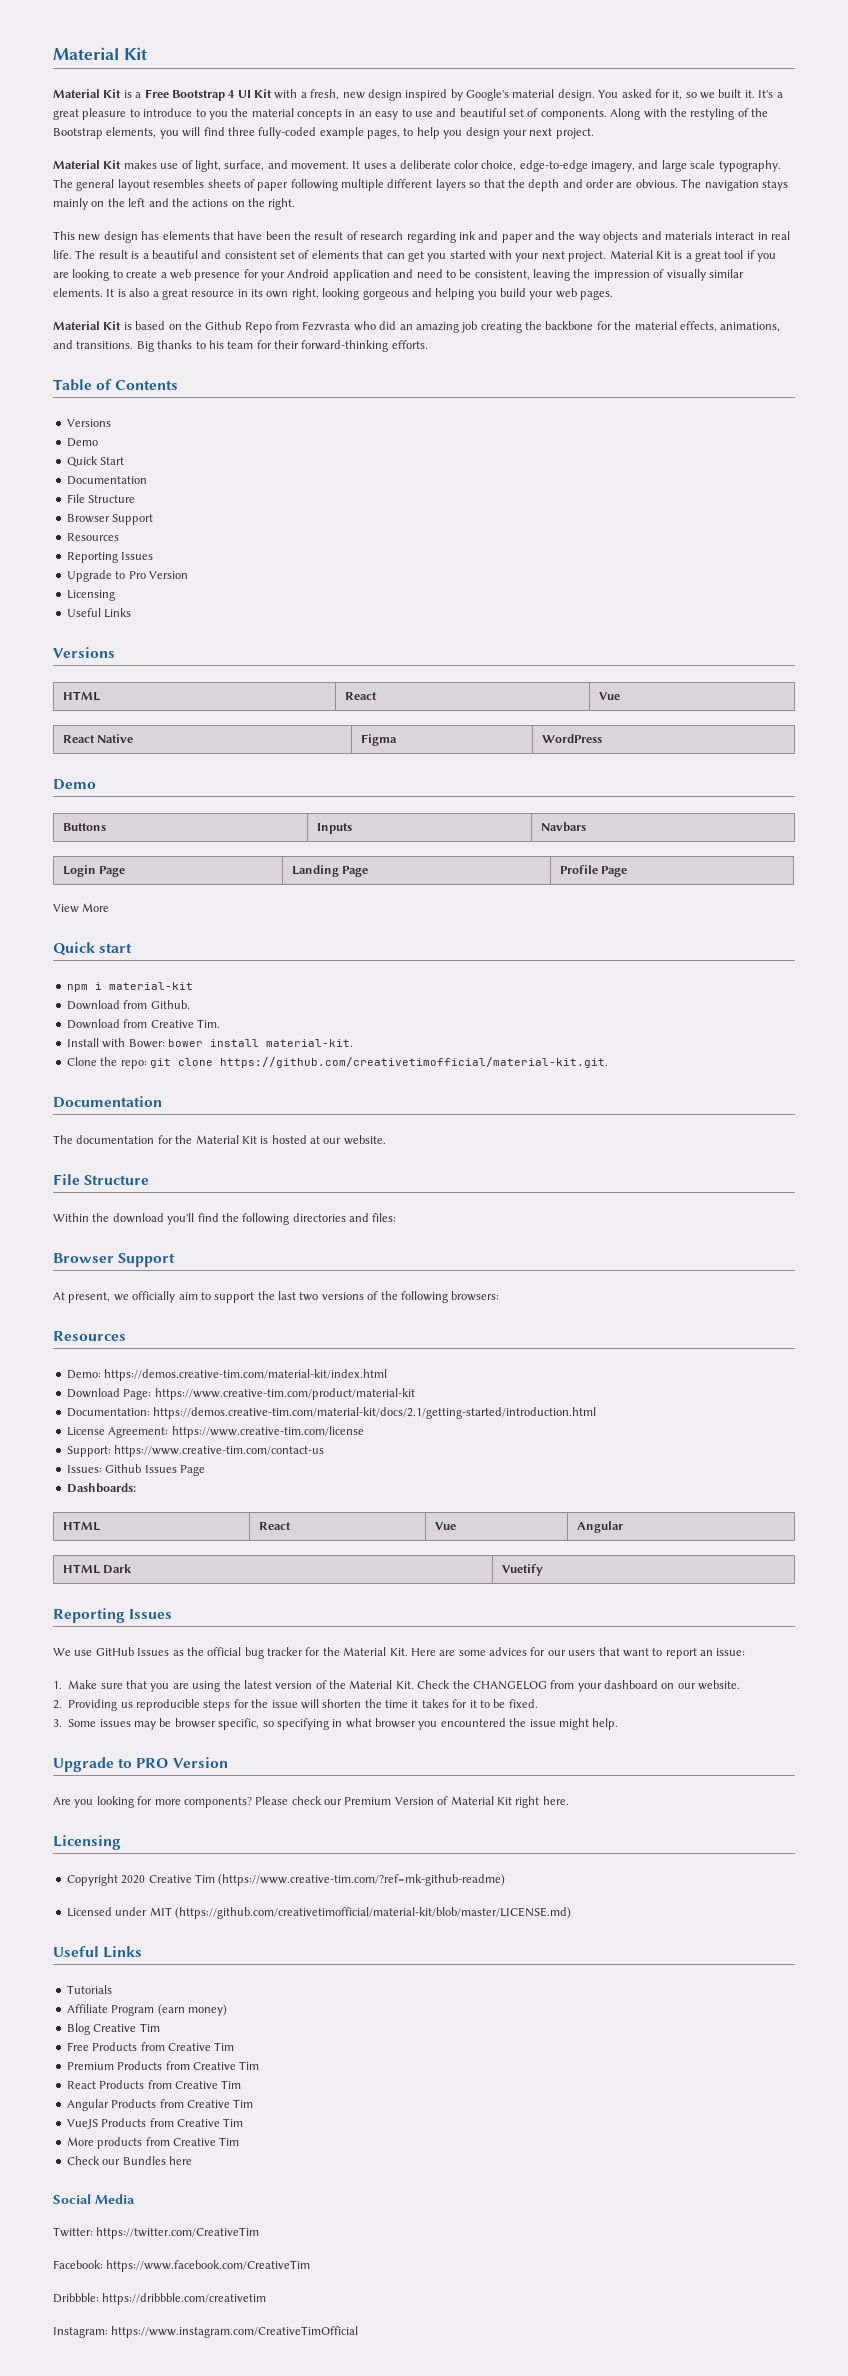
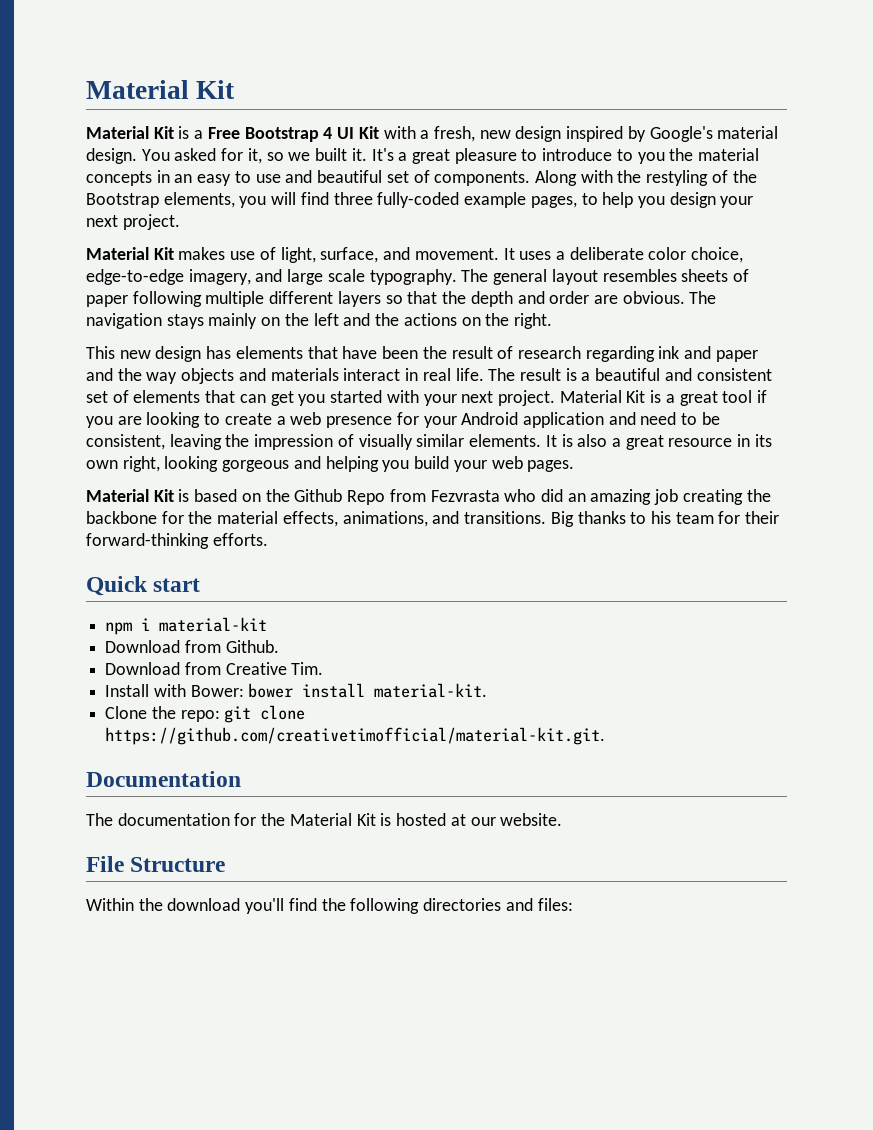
[53,379,179,391] [66,419,111,427] [66,438,98,447] [66,456,125,467] [66,476,147,485] [66,494,136,503] [66,514,154,525] [66,533,119,541] [66,552,154,563] [66,570,188,582] [66,590,115,601] [66,608,132,618] [53,647,115,658] [62,691,100,701] [344,692,377,700] [598,692,620,700] [62,734,134,743] [360,734,397,746] [541,734,602,743] [53,779,96,790] [62,823,106,831] [316,823,352,834] [540,822,586,832] [62,865,126,877] [291,865,369,877] [559,865,628,877] [53,903,110,913] // Table of Contents // Versions // Demo // Quick Start // Documentation // File Structure // Browser Support // Resources // Reporting Issues // Upgrade to Pro Version // Licensing // Useful Links // Versions // HTML | React | Vue // React Native | Figma | WordPress // Demo // Buttons | Inputs | Navbars // Login Page | Landing Page | Profile Page // View More -> (268, 539) none
[53,1253,176,1267] [53,1291,500,1303] [53,1331,126,1341] [66,1369,388,1381] [66,1388,415,1400] [66,1407,597,1419] [66,1426,364,1438] [66,1445,325,1457] [66,1464,205,1476] [66,1483,136,1493] [62,1521,100,1531] [258,1522,291,1530] [434,1522,456,1530] [576,1521,623,1533] [62,1564,133,1574] [501,1564,543,1576] [53,1608,173,1623] [53,1647,746,1659] [53,1680,741,1692] [53,1699,538,1711] [53,1718,619,1730] [53,1757,228,1772] [53,1796,569,1808] [53,1835,121,1850] [66,1874,506,1886] [66,1907,571,1919] [53,1946,143,1958] [66,1985,112,1994] [66,2004,227,2016] [66,2023,160,2035] [66,2042,235,2051] [66,2061,260,2070] [66,2080,242,2089] [66,2099,254,2111] [66,2118,244,2129] [66,2137,240,2149] [66,2156,192,2165] [53,2194,135,2204] [53,2227,260,2239] [53,2260,311,2272] [53,2293,267,2305] [53,2326,359,2338] // Browser Support // At present, we officially aim to support the last two versions of the following browsers: // Resources // Demo: https://demos.creative-tim.com/material-kit/index.html // Download Page: https://www.creative-tim.com/product/material-kit // Documentation: https://demos.creative-tim.com/material-kit/docs/2.1/getting-started/introduction.html // License Agreement: https://www.creative-tim.com/license // Support: https://www.creative-tim.com/contact-us // Issues: Github Issues Page // Dashboards: // HTML | React | Vue | Angular // HTML Dark | Vuetify // Reporting Issues // We use GitHub Issues as the official bug tracker for the Material Kit. Here are some advices for our users that want to report an issue: // 1. Make sure that you are using the latest version of the Material Kit. Check the CHANGELOG from your dashboard on our website. // 2. Providing us reproducible steps for the issue will shorten the time it takes for it to be fixed. // 3. Some issues may be browser specific, so specifying in what browser you encountered the issue might help. // Upgrade to PRO Version // Are you looking for more components? Please check our Premium Version of Material Kit right here. // Licensing // Copyright 2020 Creative Tim (https://www.creative-tim.com/?ref=mk-github-readme) // Licensed under MIT (https://github.com/creativetimofficial/material-kit/blob/master/LICENSE.md) // Useful Links // Tutorials // Affiliate Program (earn money) // Blog Creative Tim // Free Products from Creative Tim // Premium Products from Creative Tim // React Products from Creative Tim // Angular Products from Creative Tim // VueJS Products from Creative Tim // More products from Creative Tim // Check our Bundles here // Social Media // Twitter: https://twitter.com/CreativeTim // Facebook: https://www.facebook.com/CreativeTim // Dribbble: https://dribbble.com/creativetim // Instagram: https://www.instagram.com/CreativeTimOfficial -> (573, 904) none

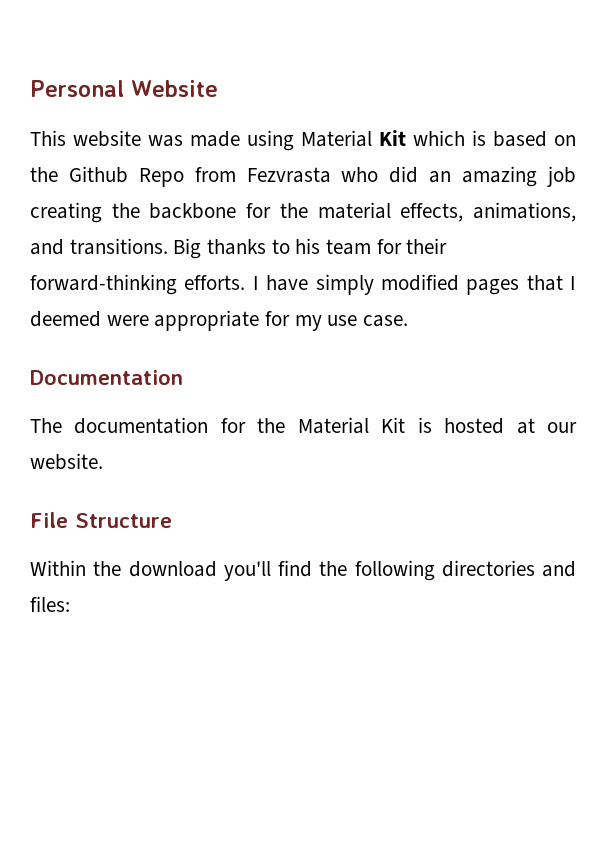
[86,80,236,99] [86,126,779,142] [86,148,760,164] [86,170,757,186] [86,192,754,208] [86,214,180,230] [86,247,744,263] [86,269,749,285] [86,291,717,307] [86,313,552,329] [86,346,758,362] [86,368,772,384] [86,390,768,406] [86,412,720,428] [86,434,772,450] [86,456,575,472] [86,489,174,502] Material Kit // Material Kit is a Free Bootstrap 4 UI Kit with a fresh, new design inspired by Google's material design. You asked for it, so we built it. It's a great pleasure to introduce to you the material concepts in an easy to use and beautiful set of components. Along with the restyling of the Bootstrap elements, you will find three fully-coded example pages, to help you design your next project. // Material Kit makes use of light, surface, and movement. It uses a deliberate color choice, edge-to-edge imagery, and large scale typography. The general layout resembles sheets of paper following multiple different layers so that the depth and order are obvious. The navigation stays mainly on the left and the actions on the right. // This new design has elements that have been the result of research regarding ink and paper and the way objects and materials interact in real life. The result is a beautiful and consistent set of elements that can get you started with your next project. Material Kit is a great tool if you are looking to create a web presence for your Android application and need to be consistent, leaving the impression of visually similar elements. It is also a great resource in its own right, looking gorgeous and helping you build your web pages. // Material Kit -> [30,80,218,97] [30,130,465,151] Personal Website // This website was made using Material Kit which
[86,576,201,596] [105,617,268,635] [105,640,279,653] [105,662,324,675] [105,683,488,698] [105,705,306,723] [105,727,606,745] // Quick start // npm i material-kit // Download from Github. // Download from Creative Tim. // Install with Bower: bower install material-kit. // Clone the repo: git clone https://github.com/creativetimofficial/material-kit.git. -> [252,274,576,295] [30,310,409,331] I have simply modified pages that I deemed were appropriate for my use case.

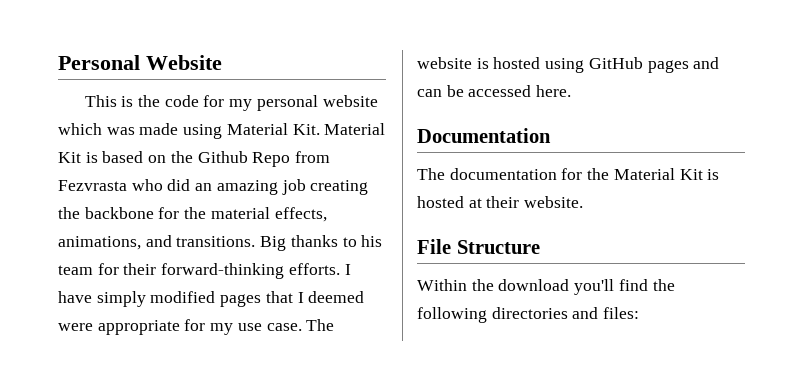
[73,130,141,147] website -> [121,95,378,111] [58,123,102,135] is the code for my personal website which
[379,130,465,146] Kit which -> [292,123,386,135] [58,152,81,163] Kit. Material Kit
(409, 321) none -> [306,319,335,331] [417,57,720,73] [417,85,572,97] The website is hosted using GitHub pages and can be accessed here.
[547,422,578,433] our -> [486,196,520,208] their

